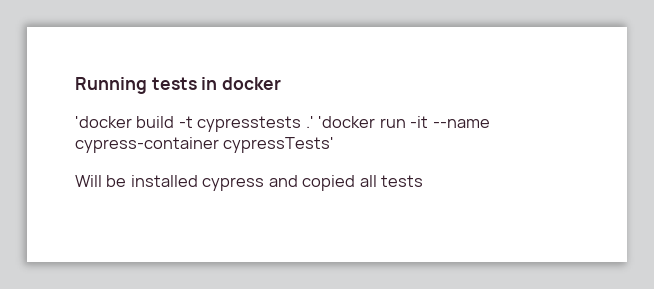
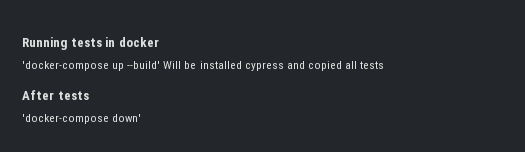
[75,116,490,132] [75,137,335,153] 'docker build -t cypresstests .' 'docker run -it --name cypress-container cypressTests' // -> [22,61,161,71] 'docker-compose up --build'
(424, 181) none -> [22,90,89,100] [22,114,142,124] // After tests // 'docker-compose down'

